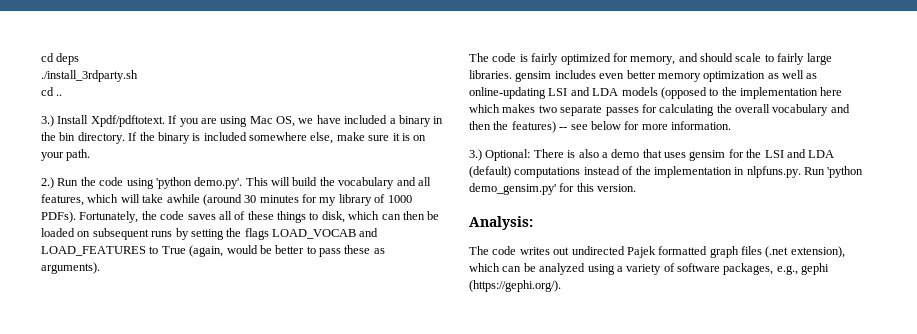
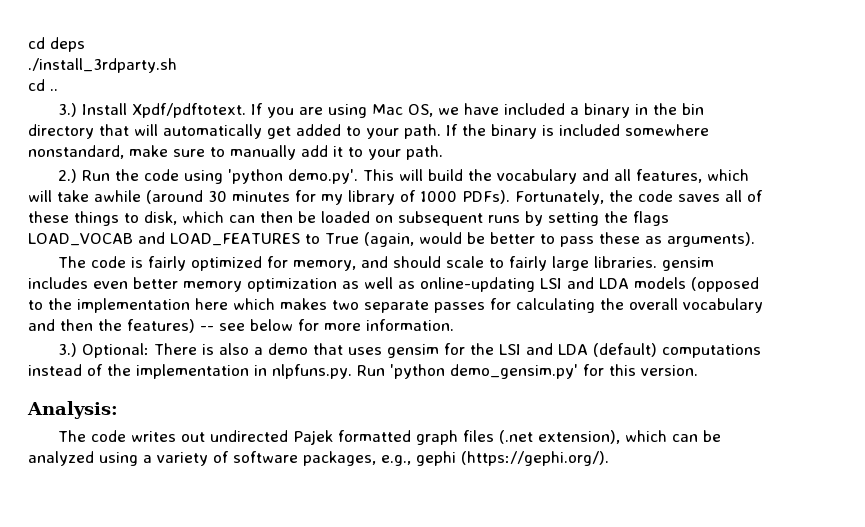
[77,132,125,144] directory. -> [28,124,441,139] directory that will automatically get added to your path.
[310,132,334,144] else, -> [28,145,124,159] nonstandard,
[392,133,427,141] it is on -> [210,145,363,160] to manually add it to

